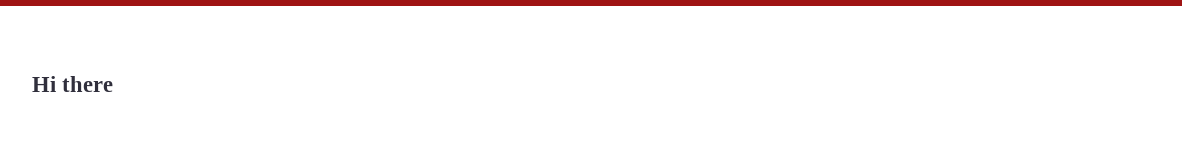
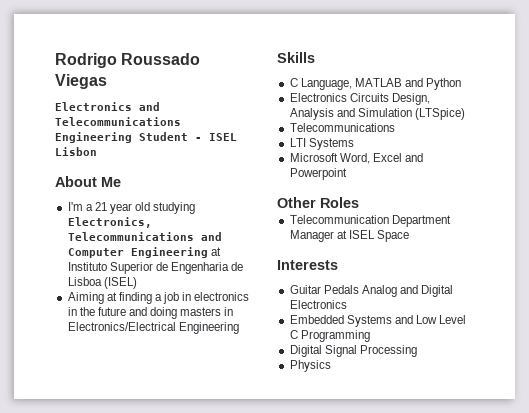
[32,76,114,92] Hi there -> [55,53,201,68] [55,74,107,89] [55,102,160,111] [55,117,181,126] [55,132,237,143] [55,147,97,156] [55,176,121,187] [67,202,196,214] [67,217,152,228] [67,232,222,241] [67,247,221,258] [67,262,244,274] [67,277,137,289] [67,292,250,304] [67,307,234,319] [67,322,239,334] [277,52,315,63] [289,78,462,90] [289,93,430,105] [289,108,465,120] [289,123,395,132] [289,138,354,150] [289,153,423,164] [289,168,347,180] [277,197,359,208] [289,215,451,227] [289,230,409,242] [277,260,338,270] [289,285,454,297] [289,300,347,309] [289,315,467,327] [289,330,370,342] [289,345,417,357] [289,360,331,372] Rodrigo Roussado Viegas // Electronics and Telecommunications Engineering Student - ISEL Lisbon // About Me // I'm a 21 year old studying Electronics, Telecommunications and Computer Engineering at Instituto Superior de Engenharia de Lisboa (ISEL) // Aiming at finding a job in electronics in the future and doing masters in Electronics/Electrical Engineering // Skills // C Language, MATLAB and Python // Electronics Circuits Design, Analysis and Simulation (LTSpice) // Telecommunications // LTI Systems // Microsoft Word, Excel and Powerpoint // Other Roles // Telecommunication Department Manager at ISEL Space // Interests // Guitar Pedals Analog and Digital Electronics // Embedded Systems and Low Level C Programming // Digital Signal Processing // Physics

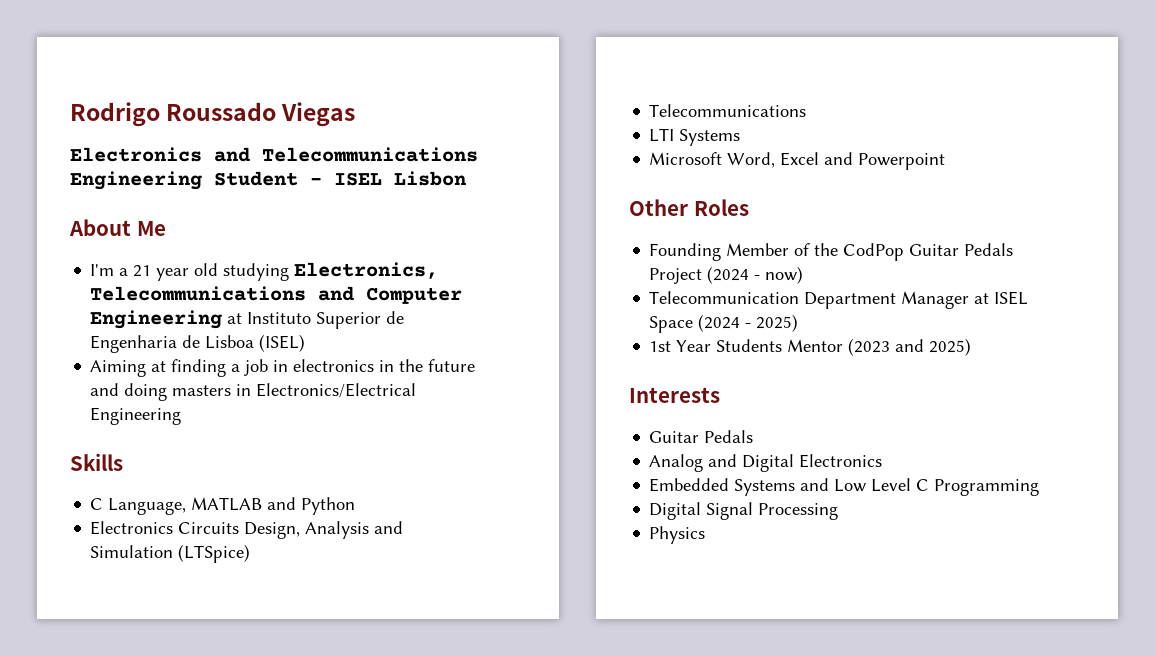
(359, 202) none -> [649,243,1014,261] [649,266,804,284] // Founding Member of the CodPop Guitar Pedals Project (2024 - now)
(409, 236) none -> [698,314,799,332] [649,338,972,356] (2024 - 2025) // 1st Year Students Mentor (2023 and 2025)
(359, 289) none -> (754, 436) //

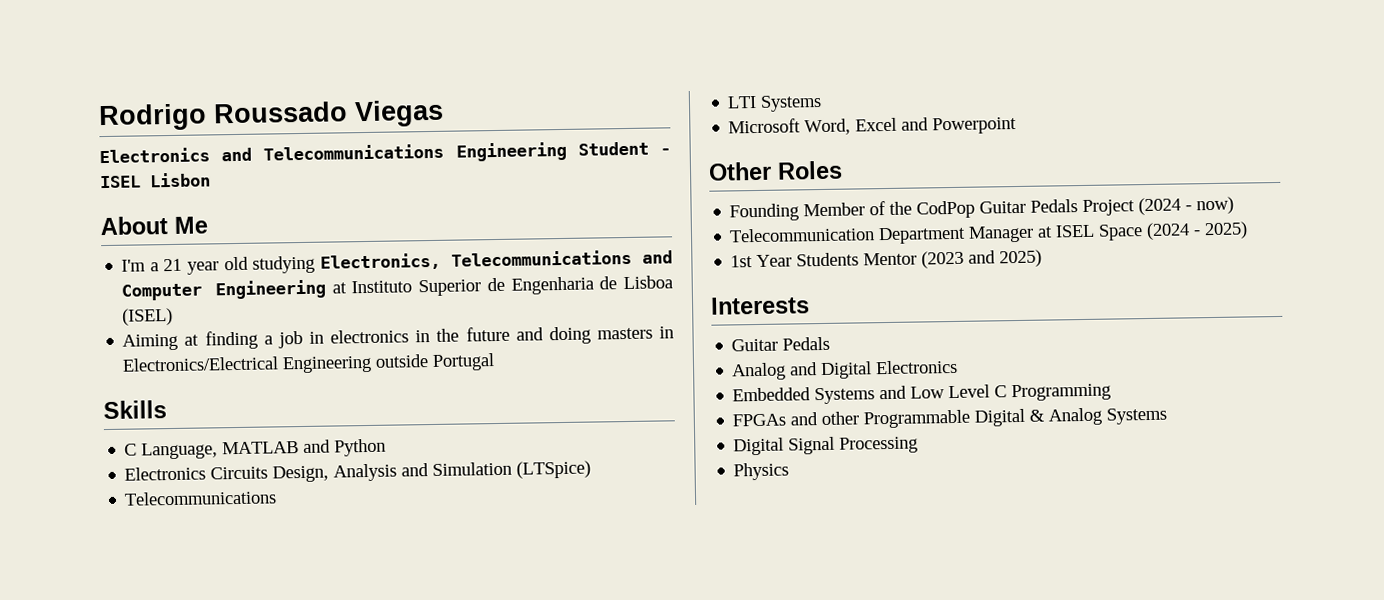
(182, 416) none -> [375,353,496,371] outside Portugal
(1040, 487) none -> [732,407,1168,429] // FPGAs and other Programmable Digital & Analog Systems

